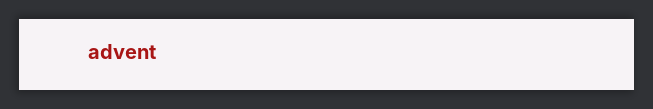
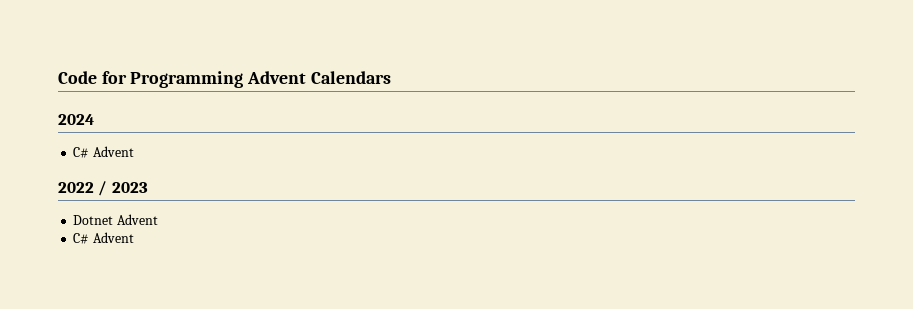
[88,44,156,59] advent -> [58,71,391,88] [58,114,94,125] [73,146,135,158] [58,181,148,196] [73,214,159,225] [73,232,135,244] Code for Programming Advent Calendars // 2024 // C# Advent // 2022 / 2023 // Dotnet Advent // C# Advent

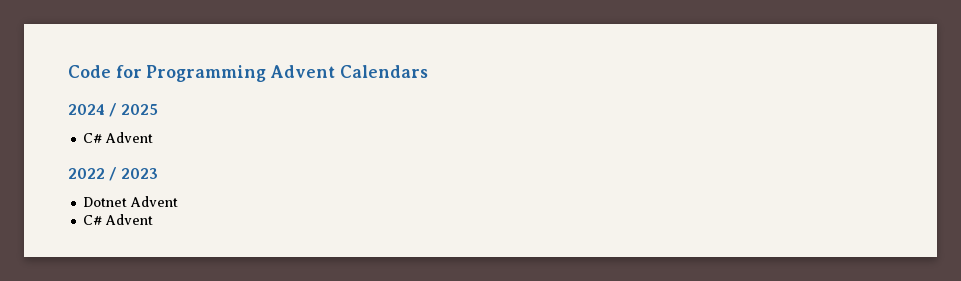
(94, 119) none -> [109,103,158,117] / 2025

